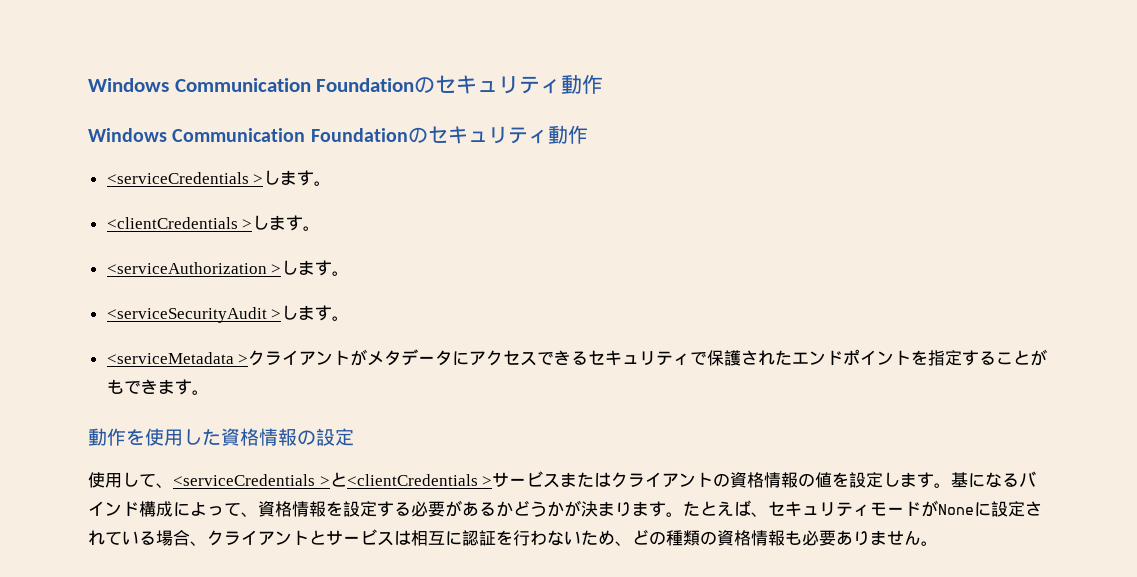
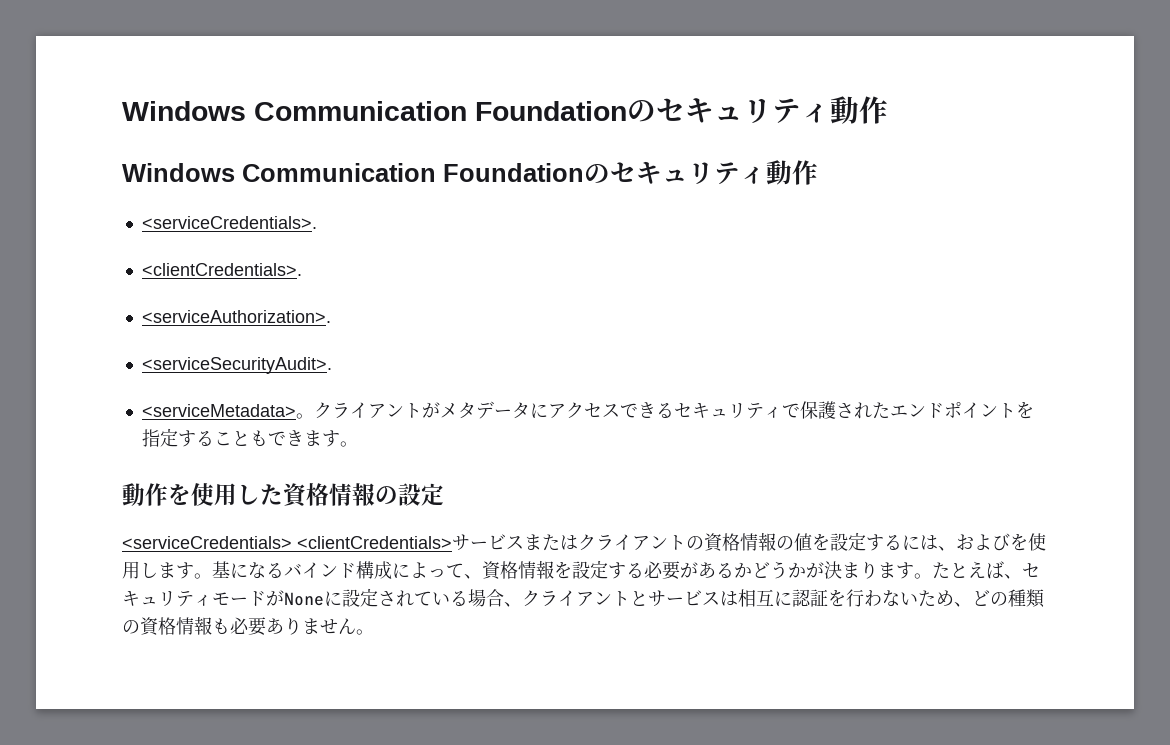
[106,170,332,186] [106,215,321,231] [106,260,350,276] [106,305,350,323] [106,352,249,364] <serviceCredentials >します。 // <clientCredentials >します。 // <serviceAuthorization >します。 // <serviceSecurityAudit >します。 // <serviceMetadata > -> [141,216,317,229] [141,263,302,276] [141,310,331,323] [141,357,332,374] [141,404,314,419] <serviceCredentials>. // <clientCredentials>. // <serviceAuthorization>. // <serviceSecurityAudit>. // <serviceMetadata>。
[1030,349,1048,366] が -> (250, 438) none
[88,472,493,488] 使用して、<serviceCredentials >と<clientCredentials > -> [122,536,452,549] <serviceCredentials> <clientCredentials>
(884, 480) none -> [866,533,1046,551] [122,561,140,579] するには、およびを使用

